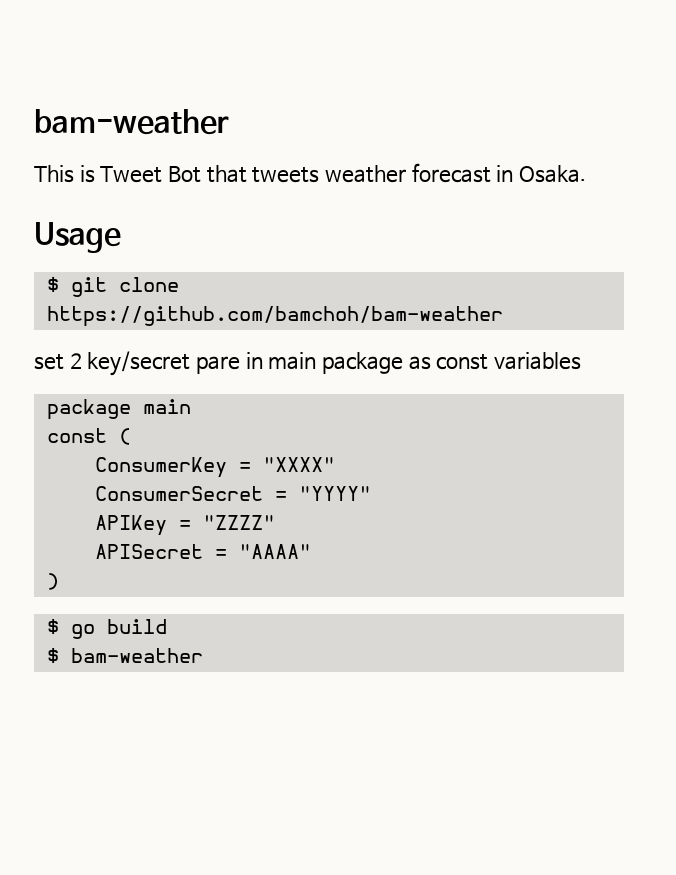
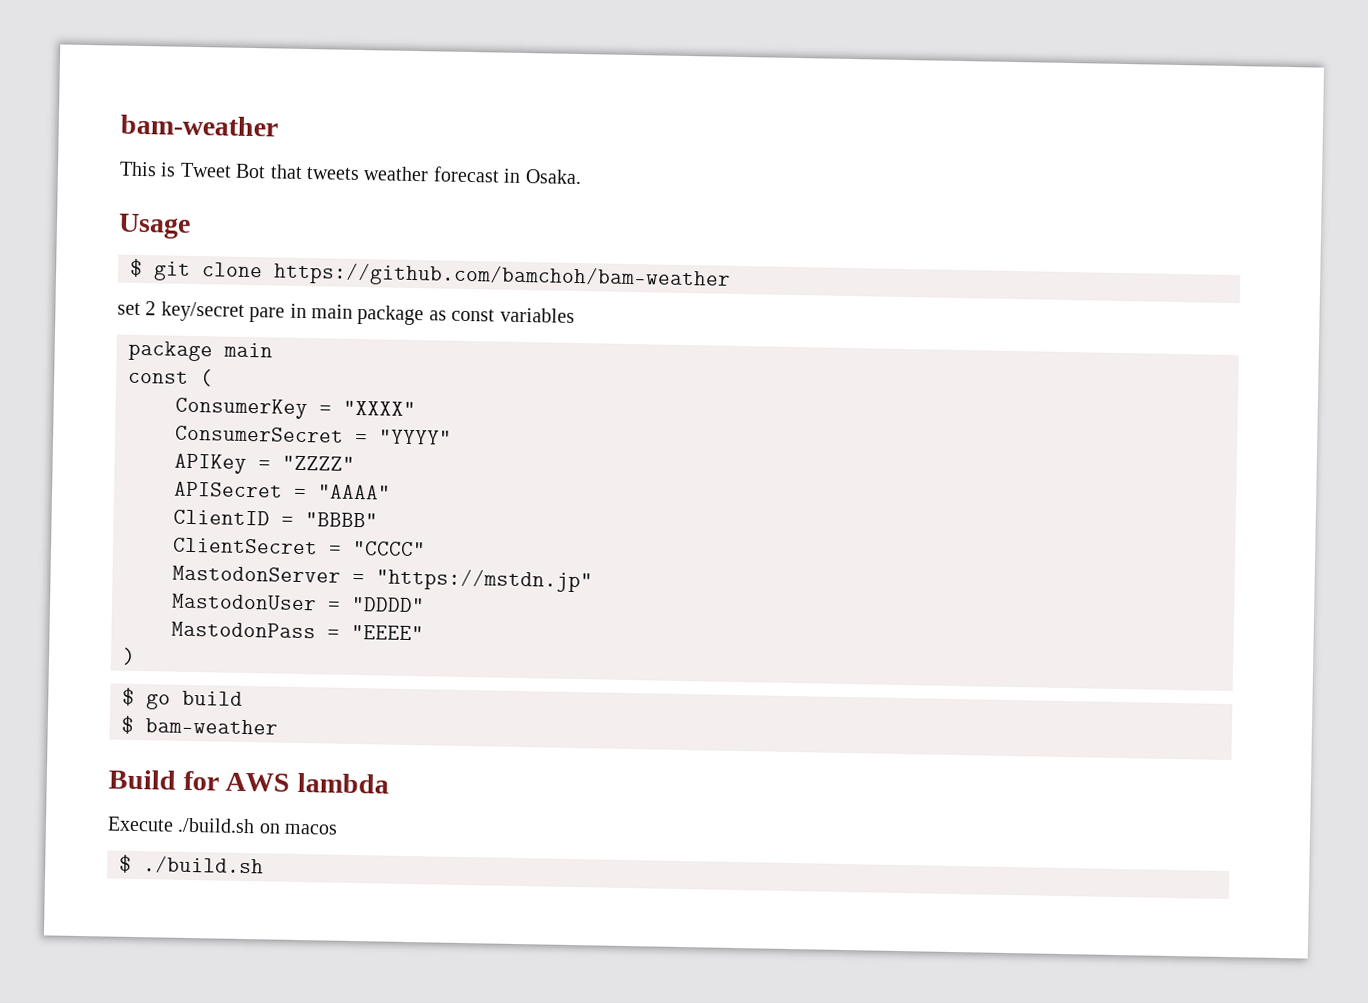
(311, 551) none -> [173,509,378,528] [172,537,426,557] [172,565,593,593] [171,593,425,613] [171,621,424,641] // ClientID = "BBBB" // ClientSecret = "CCCC" // MastodonServer = "https://mstdn.jp" // MastodonUser = "DDDD" // MastodonPass = "EEEE"
(203, 655) none -> [108,769,389,794] [107,816,339,835] [119,854,264,875] // Build for AWS lambda // Execute ./build.sh on macos // $ ./build.sh

